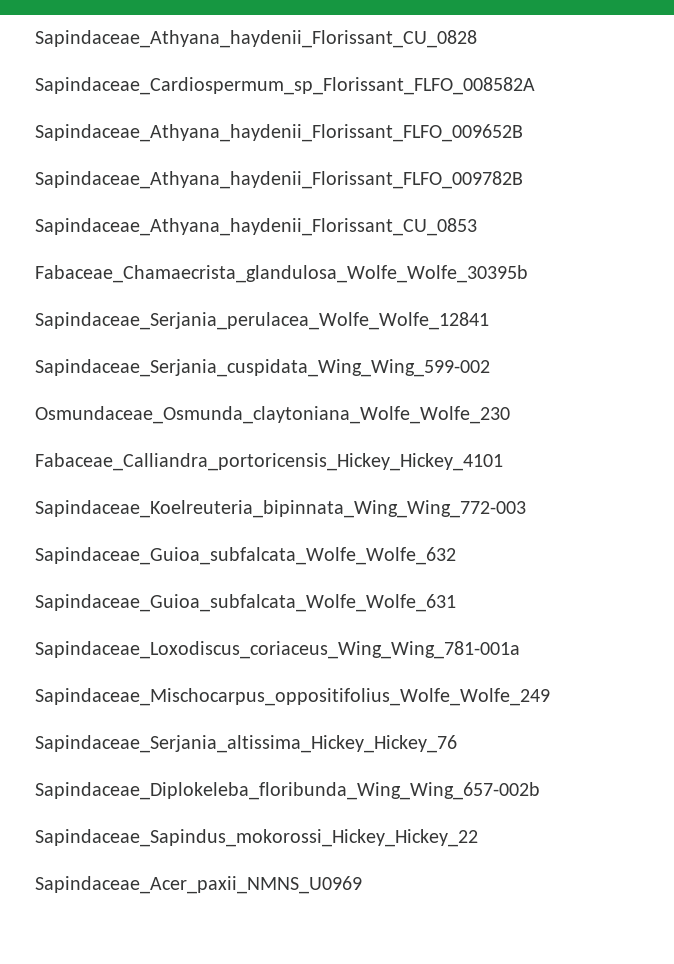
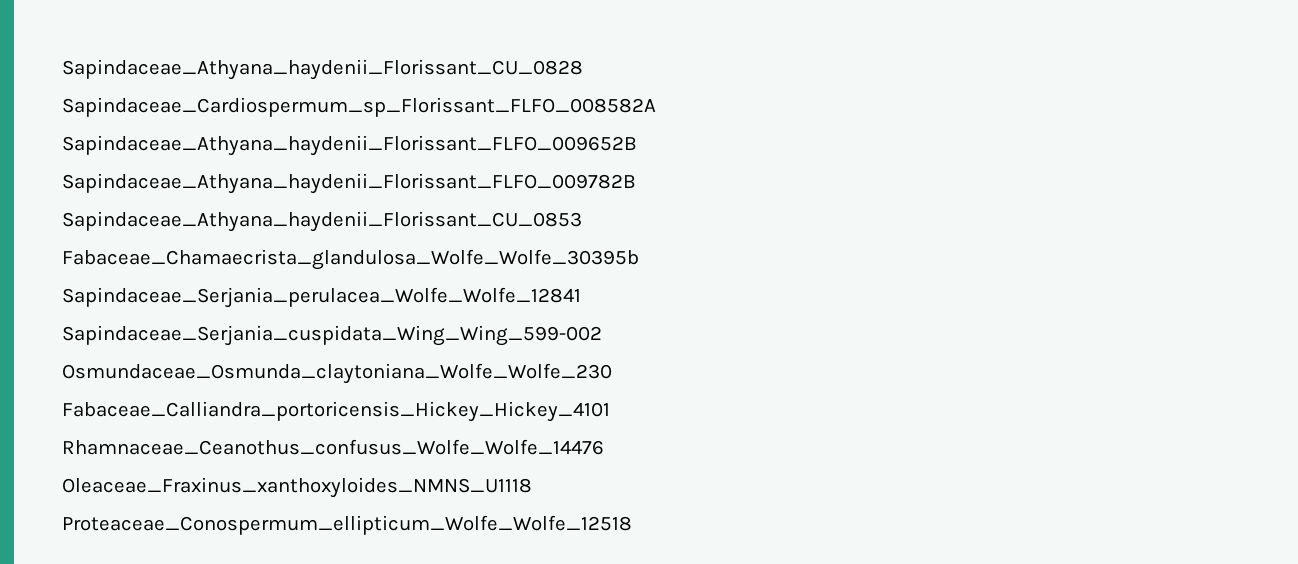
[35,500,526,518] [35,547,456,565] [35,594,456,612] [35,641,520,659] [35,688,550,706] [35,735,457,753] [35,782,540,800] [35,829,478,847] [35,876,362,894] Sapindaceae_Koelreuteria_bipinnata_Wing_Wing_772-003 // Sapindaceae_Guioa_subfalcata_Wolfe_Wolfe_632 // Sapindaceae_Guioa_subfalcata_Wolfe_Wolfe_631 // Sapindaceae_Loxodiscus_coriaceus_Wing_Wing_781-001a // Sapindaceae_Mischocarpus_oppositifolius_Wolfe_Wolfe_249 // Sapindaceae_Serjania_altissima_Hickey_Hickey_76 // Sapindaceae_Diplokeleba_floribunda_Wing_Wing_657-002b // Sapindaceae_Sapindus_mokorossi_Hickey_Hickey_22 // Sapindaceae_Acer_paxii_NMNS_U0969 -> [62,439,604,455] [62,477,532,498] [62,515,632,535] Rhamnaceae_Ceanothus_confusus_Wolfe_Wolfe_14476 // Oleaceae_Fraxinus_xanthoxyloides_NMNS_U1118 // Proteaceae_Conospermum_ellipticum_Wolfe_Wolfe_12518

